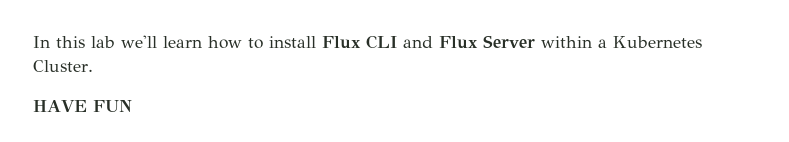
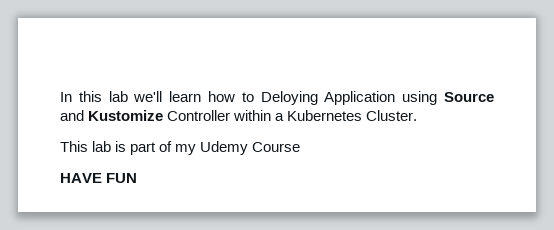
[269,35,702,49] [33,60,93,72] install Flux CLI and Flux Server within a Kubernetes Cluster. -> [260,91,495,105] [60,110,418,121] [60,141,301,155] Deloying Application using Source and Kustomize Controller within a Kubernetes Cluster. // This lab is part of my Udemy Course

